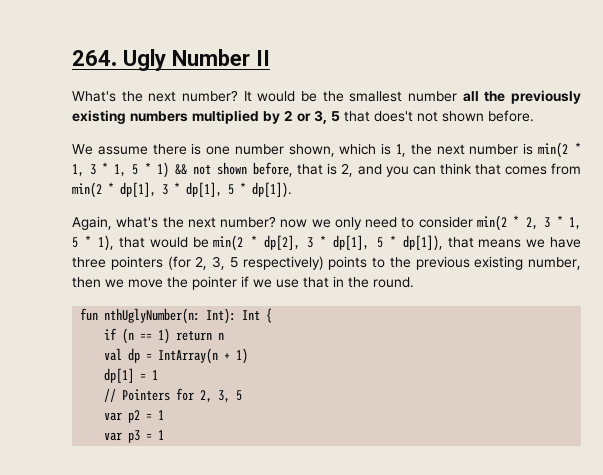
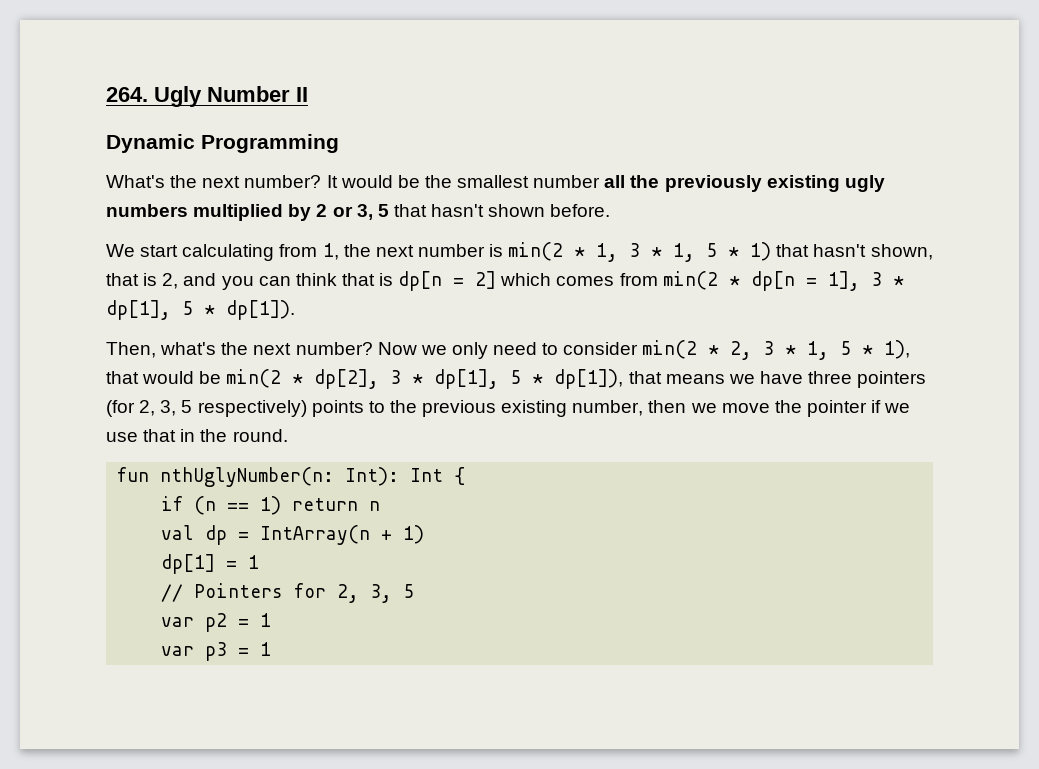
(270, 58) none -> [106,134,339,153] // Dynamic Programming
(126, 117) none -> [844,175,885,192] ugly
[374,111,438,122] does't not -> [431,204,485,217] hasn't
[97,143,392,157] assume there is one number shown, which is -> [140,244,318,261] start calculating from
[174,162,294,177] && not shown before, -> [776,244,933,260] that hasn't shown,
(501, 169) none -> [379,271,552,291] is dp[n = 2] which
[120,182,156,197] dp[1], -> [750,271,860,291] dp[n = 1],
[72,216,112,230] Again, -> [106,342,156,358] Then,
[280,219,308,228] now -> [377,342,417,355] Now

